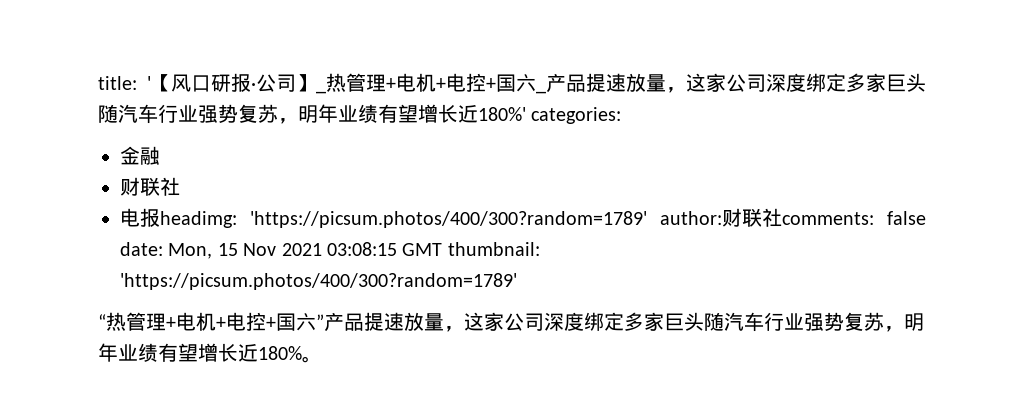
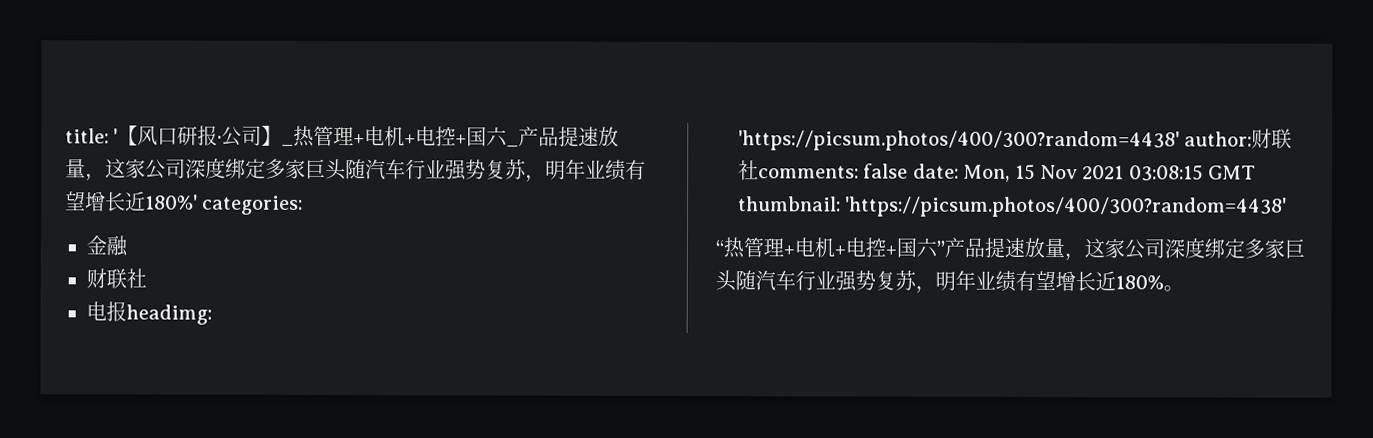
[250,211,647,228] 'https://picsum.photos/400/300?random=1789' -> [738,130,1180,152] 'https://picsum.photos/400/300?random=4438'
[120,273,517,290] 'https://picsum.photos/400/300?random=1789' -> [845,196,1288,218] 'https://picsum.photos/400/300?random=4438'

